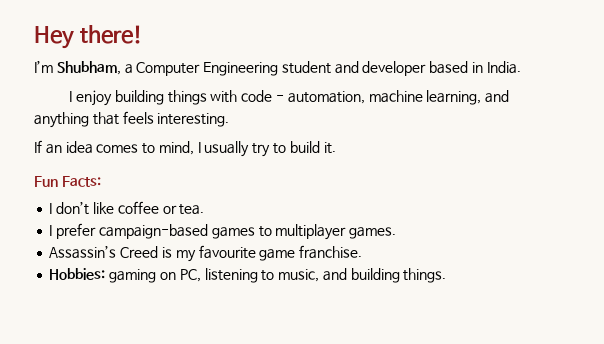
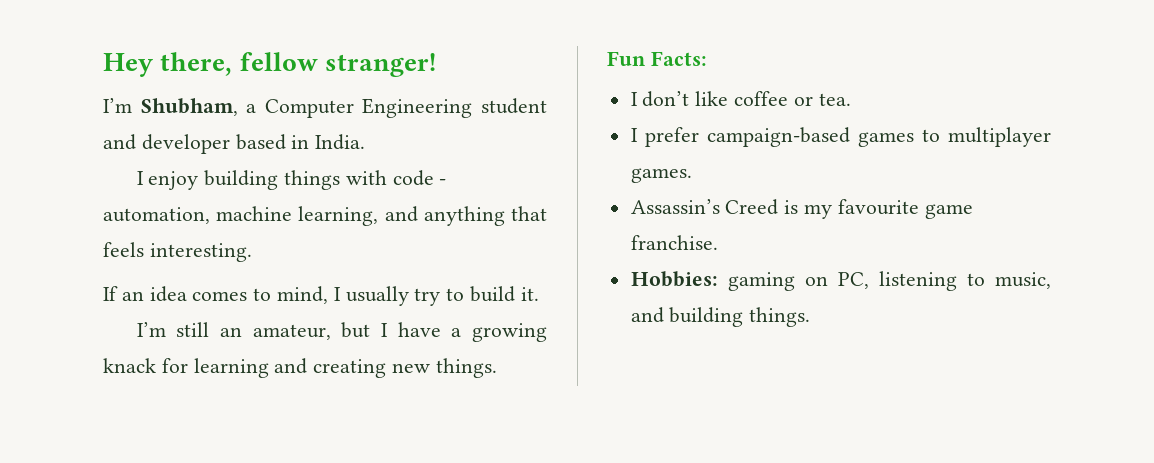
[79,25,143,44] there! -> [160,52,436,77] there, fellow stranger!
(336, 148) none -> [136,322,547,342] [103,358,497,378] // I’m still an amateur, but I have a growing knack for learning and creating new things.

